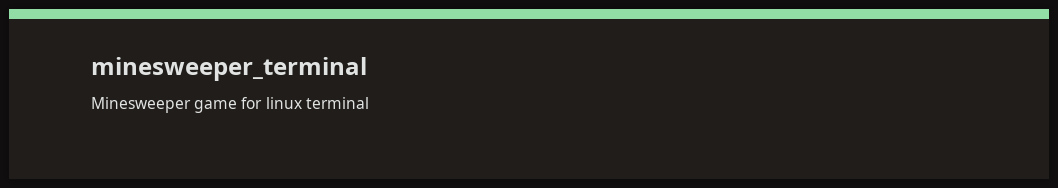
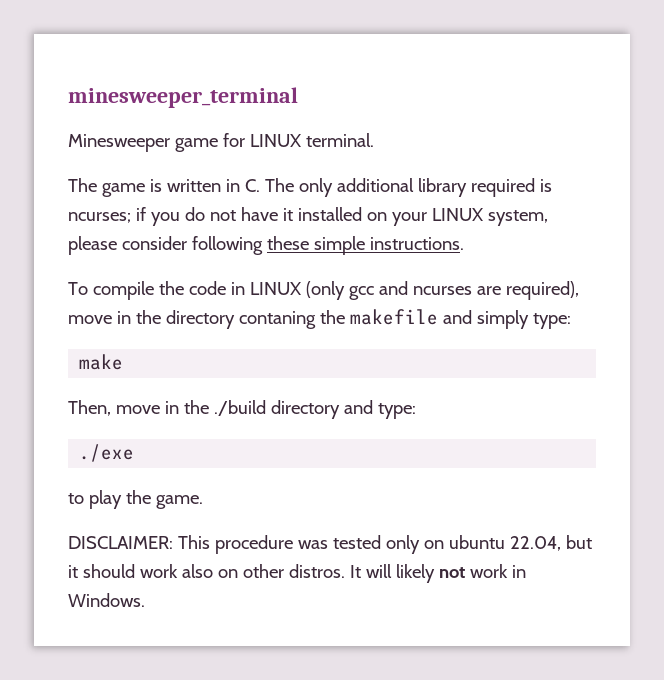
[265,97,369,109] linux terminal -> [249,133,374,147] [68,178,552,197] [68,207,548,226] [68,236,464,255] [68,281,579,300] [68,309,571,329] [79,354,124,370] [68,400,416,419] [79,444,135,462] [68,490,203,509] [68,535,592,554] [68,564,526,583] [68,593,145,607] LINUX terminal. // The game is written in C. The only additional library required is ncurses; if you do not have it installed on your LINUX system, please consider following these simple instructions. // To compile the code in LINUX (only gcc and ncurses are required), move in the directory contaning the makefile and simply type: // make // Then, move in the ./build directory and type: // ./exe // to play the game. // DISCLAIMER: This procedure was tested only on ubuntu 22.04, but it should work also on other distros. It will likely not work in Windows.

